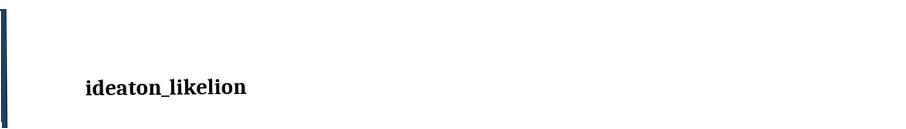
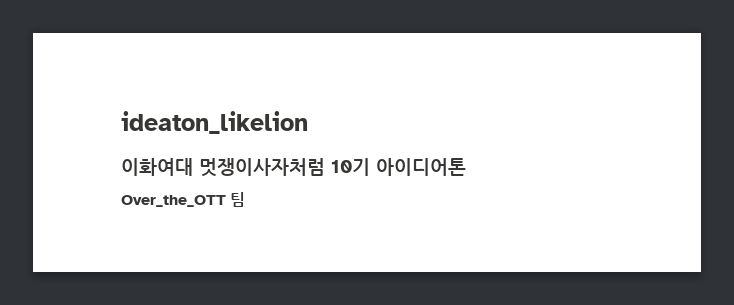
(247, 88) none -> [121,158,466,177] [121,192,246,207] // 이화여대 멋쟁이사자처럼 10기 아이디어톤 // Over_the_OTT 팀

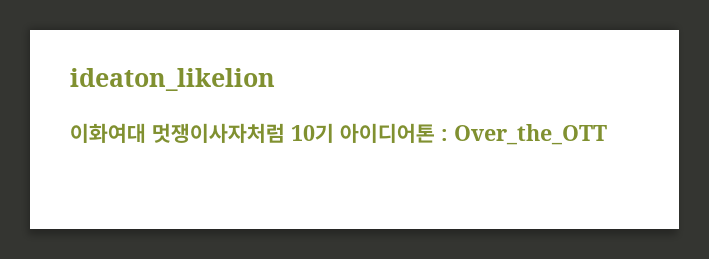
[121,192,246,207] // Over_the_OTT 팀 -> [441,124,607,145] : Over_the_OTT

